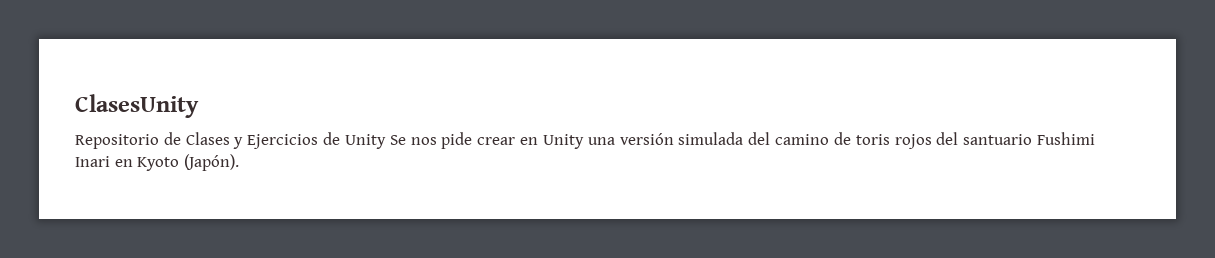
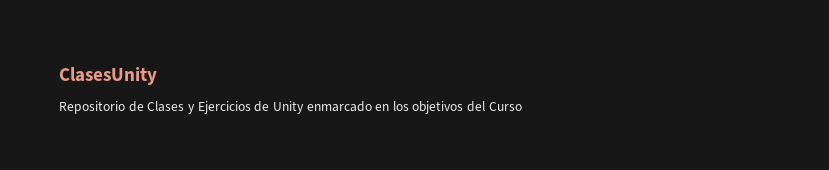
[389,132,1096,149] [75,154,239,171] Se nos pide crear en Unity una versión simulada del camino de toris rojos del santuario Fushimi Inari en Kyoto (Japón). -> [306,101,522,114] enmarcado en los objetivos del Curso

